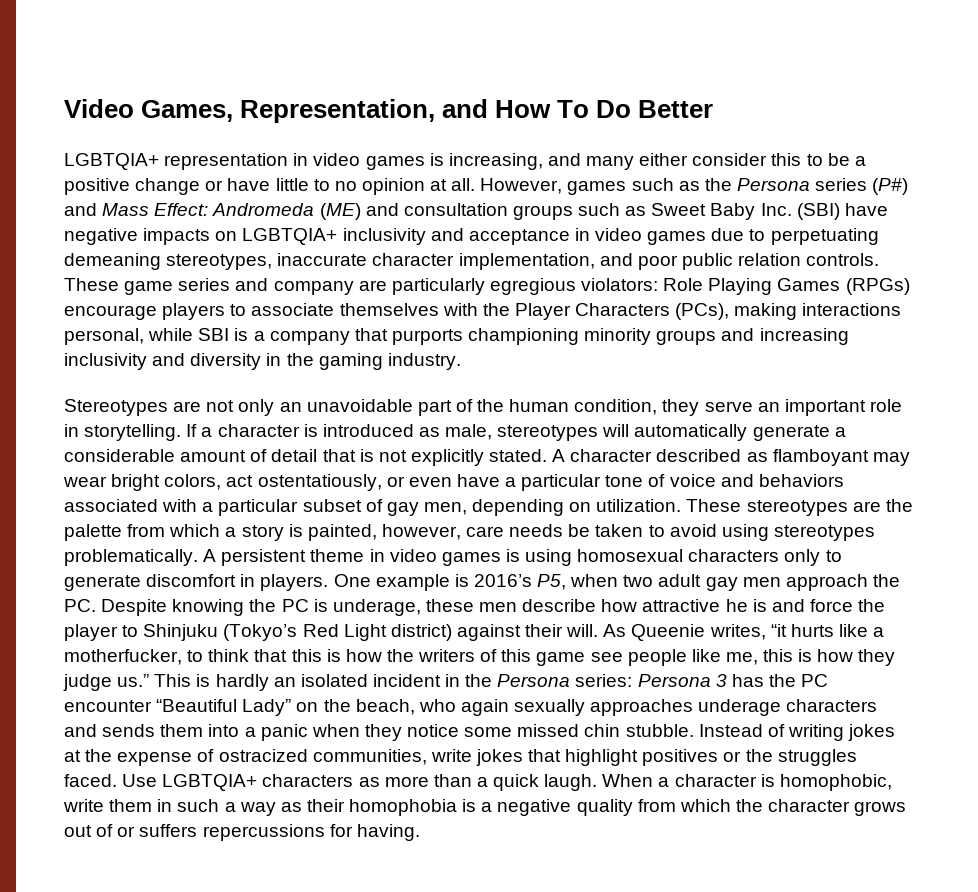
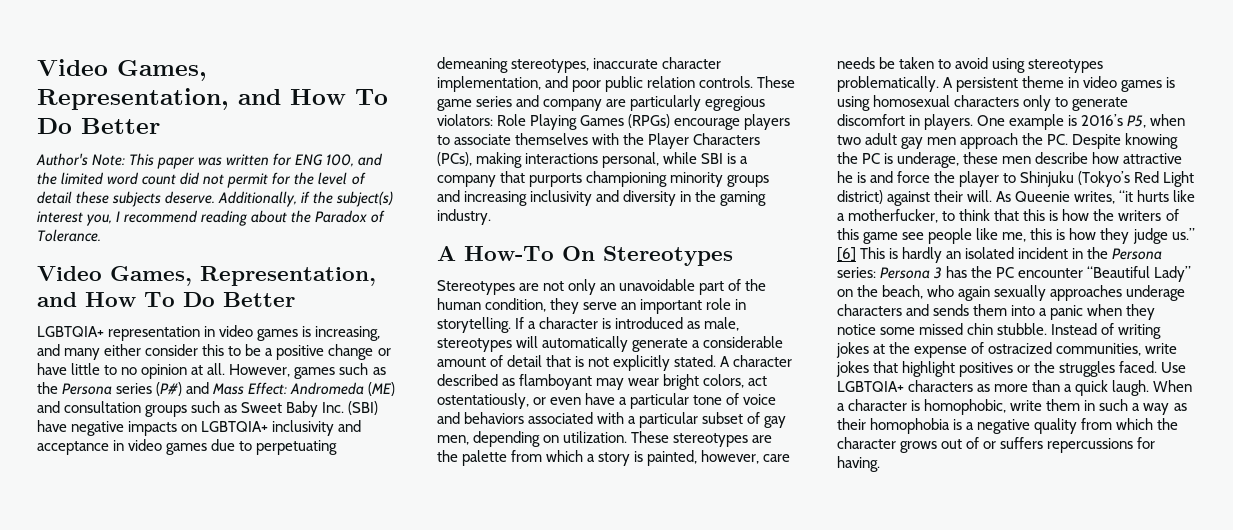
[64,99,714,123] Video Games, Representation, and How To Do Better -> [37,59,207,81] [37,88,388,110] [37,118,160,134] [36,153,384,169] [37,172,366,188] [37,191,394,207] [37,210,386,226] [37,229,101,242] [37,266,376,286] [37,292,295,307] Video Games, Representation, and How To Do Better // Author's Note: This paper was written for ENG 100, and the limited word count did not permit for the level of detail these subjects deserve. Additionally, if the subject(s) interest you, I recommend reading about the Paradox of Tolerance. // Video Games, Representation, and How To Do Better
(461, 361) none -> [437,246,733,266] // A How-To On Stereotypes
(150, 680) none -> [837,247,856,262] [6]

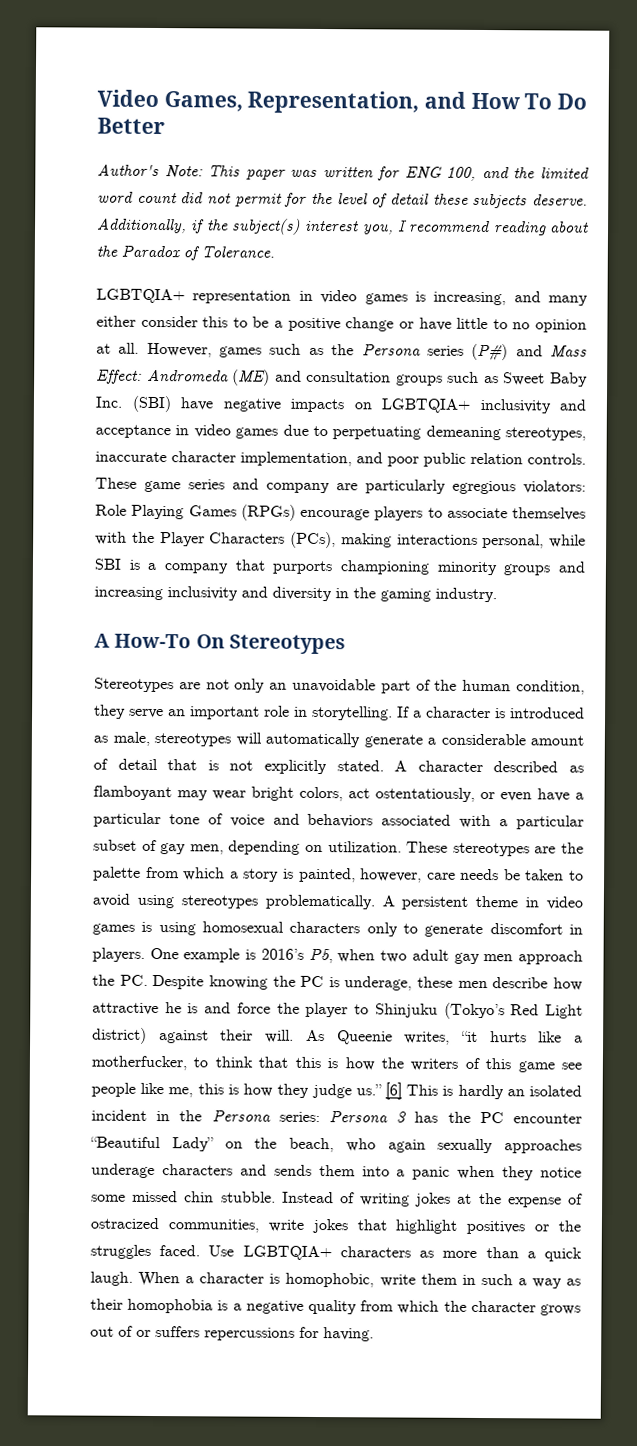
[37,266,376,286] [37,292,295,307] // Video Games, Representation, and How To Do Better -> (275, 252) none

